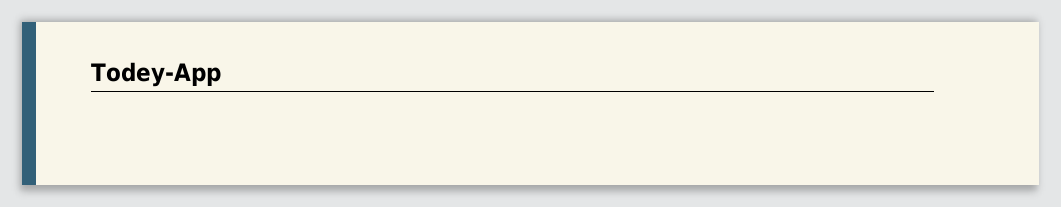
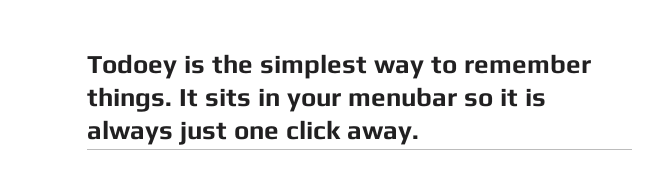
[91,62,221,87] Todey-App -> [87,54,592,79] [87,87,547,112] [87,120,420,145] Todoey is the simplest way to remember things. It sits in your menubar so it is always just one click away.

